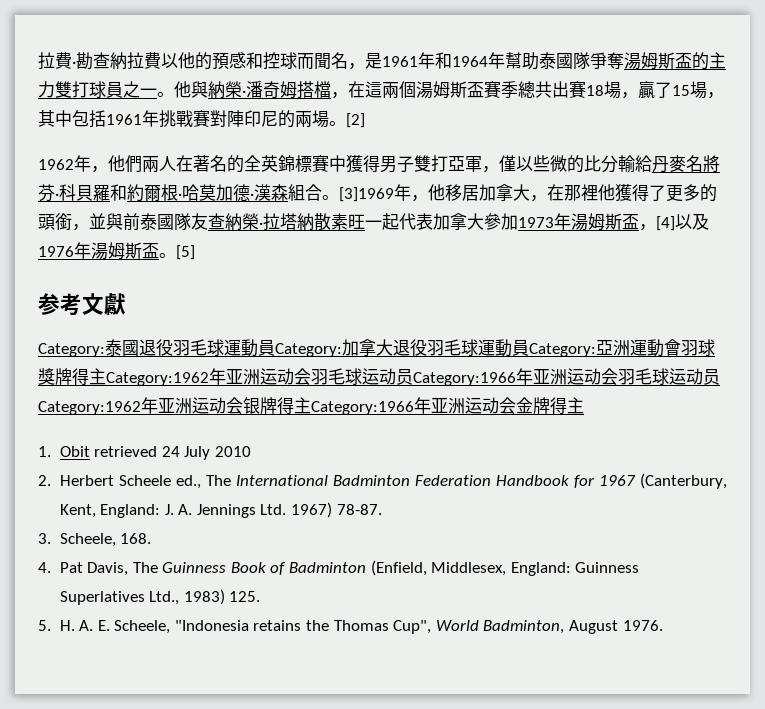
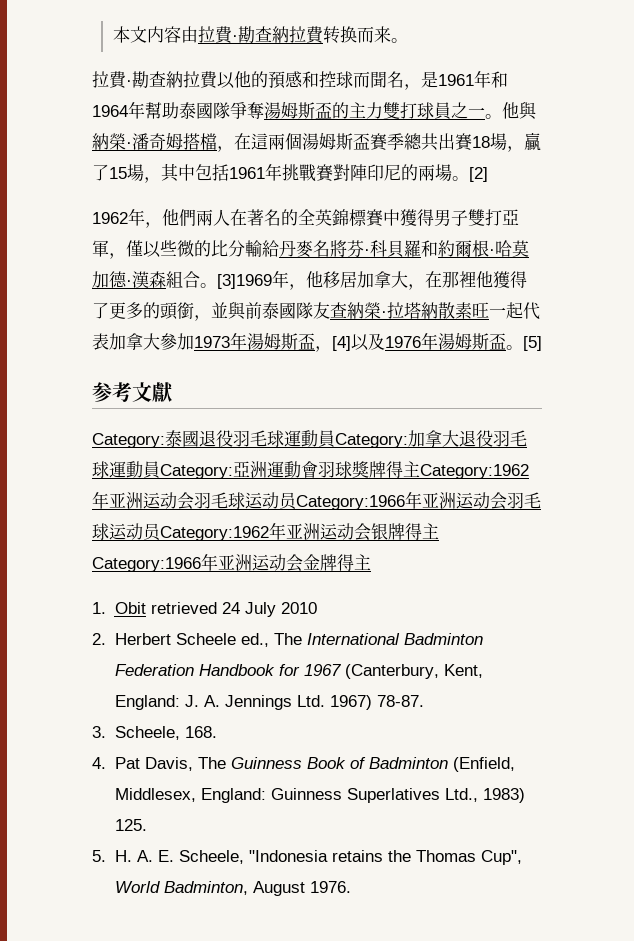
(38, 61) none -> [112,26,408,44] 本文内容由拉費·勘查納拉費转换而来。 //

